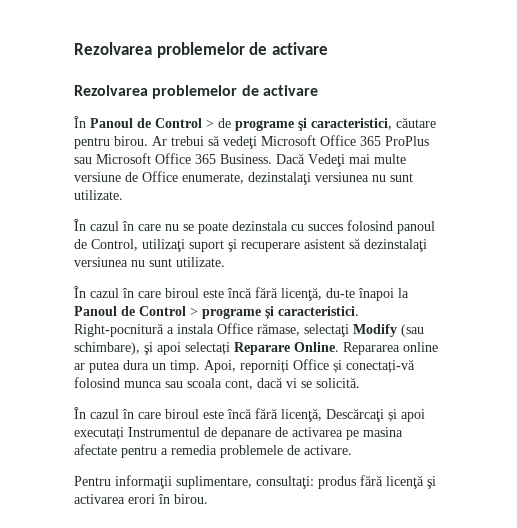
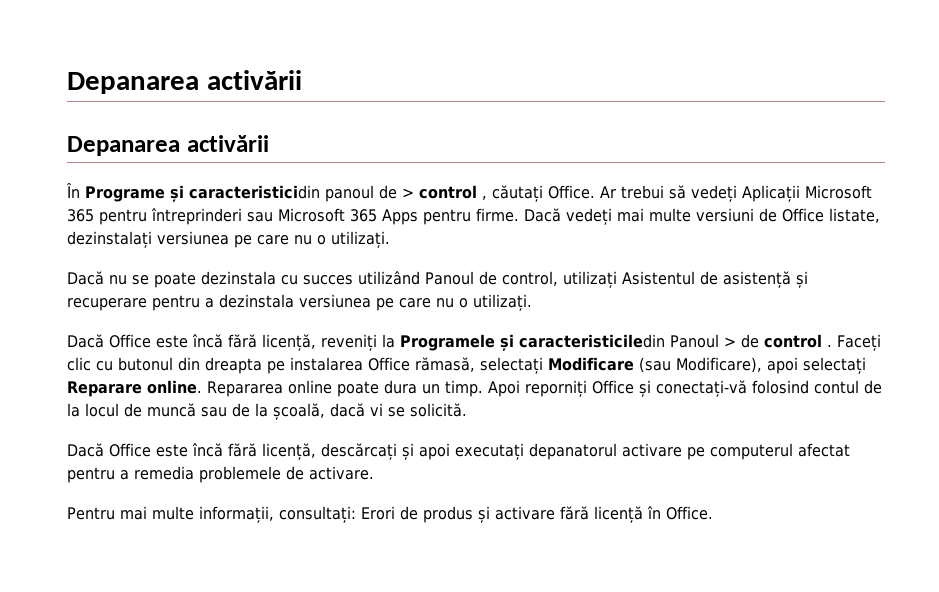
[74,42,328,58] [74,85,318,99] [74,116,436,131] [74,135,429,149] [74,153,406,167] [74,172,121,182] Rezolvarea problemelor de activare // Rezolvarea problemelor de activare // În Panoul de Control > de programe şi caracteristici, căutare pentru birou. Ar trebui să vedeţi Microsoft Office 365 ProPlus sau Microsoft Office 365 Business. Dacă Vedeţi mai multe versiune -> [67,70,302,94] [67,135,269,156] [66,183,872,202] [67,208,754,225] Depanarea activării // Depanarea activării // În Programe și caracteristicidin panoul de > control , căutați Office. Ar trebui să vedeți Aplicații Microsoft 365 pentru întreprinderi sau Microsoft 365 Apps pentru firme. Dacă vedeți mai multe versiuni
[182,172,413,185] [74,190,123,200] [74,219,161,231] enumerate, dezinstalaţi versiunea nu sunt utilizate. // În cazul în care -> [829,208,880,223] [67,231,390,248] [67,271,104,285] listate, dezinstalați versiunea pe care nu o utilizați. // Dacă
[347,220,435,234] [74,238,427,252] [74,257,225,267] [74,286,409,301] [74,306,359,320] [74,323,424,337] [74,342,153,355] folosind panoul de Control, utilizaţi suport şi recuperare asistent să dezinstalaţi versiunea nu sunt utilizate. // În cazul în care biroul este încă fără licenţă, du-te înapoi la Panoul de Control > programe și caracteristici. Right-pocnitură a instala Office rămase, selectaţi Modify (sau schimbare), şi -> [358,271,808,288] [67,294,532,311] [67,334,881,351] [67,357,762,374] utilizând Panoul de control, utilizați Asistentul de asistență și recuperare pentru a dezinstala versiunea pe care nu o utilizați. // Dacă Office este încă fără licență, reveniți la Programele și caracteristiciledin Panoul > de control . Faceți clic cu butonul din dreapta pe instalarea Office rămasă, selectați Modificare (sau Modificare),
[294,342,339,352] Online. -> [147,380,202,394] online.
[74,361,120,373] ar putea -> [337,381,379,397] poate
[204,360,236,373] Apoi, -> [488,380,520,397] Apoi
[124,378,253,390] munca sau scoala cont, -> [814,380,882,394] [67,403,325,420] contul de la locul de muncă sau de la școală,
[74,407,384,422] În cazul în care biroul este încă fără licenţă, Descărcaţi -> [67,443,397,460] Dacă Office este încă fără licență, descărcați
[128,427,403,440] [74,444,117,455] Instrumentul de depanare de activarea pe masina afectate -> [529,443,850,460] depanatorul activare pe computerul afectat
[115,475,436,489] [74,494,208,504] informaţii suplimentare, consultaţi: produs fără licenţă şi activarea erori în birou. -> [120,506,713,523] mai multe informații, consultați: Erori de produs și activare fără licență în Office.

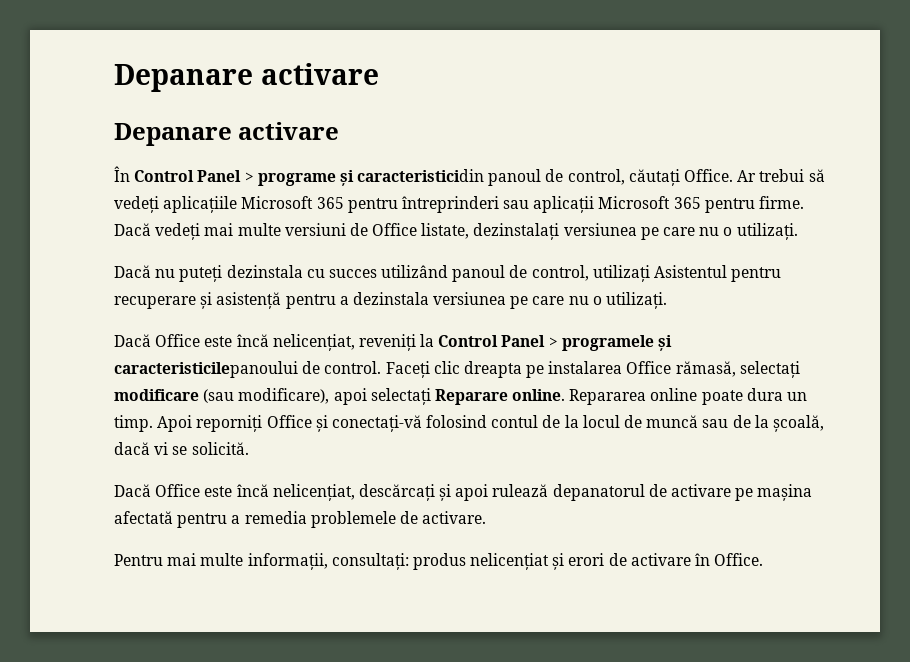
[67,70,302,94] [67,135,269,156] [66,183,165,202] Depanarea activării // Depanarea activării // În Programe -> [114,63,379,92] [114,122,340,146] [114,166,336,186] Depanare activare // Depanare activare // În Control Panel > programe
[402,185,487,200] > control , -> [567,169,625,185] control,
[742,185,800,202] Aplicații -> [163,196,238,213] aplicațiile
[278,208,418,225] Microsoft 365 Apps -> [533,196,701,213] aplicații Microsoft 365
[132,272,196,288] se poate -> [179,265,223,282] puteți
[425,271,474,285] Panoul -> [452,265,506,282] panoul
[700,271,808,288] [67,298,147,311] de asistență și recuperare -> [731,267,782,282] [114,292,282,309] pentru recuperare și asistență
[228,334,881,351] [67,357,200,371] fără licență, reveniți la Programele și caracteristiciledin Panoul > de control . Faceți clic cu butonul din -> [272,334,673,351] [114,361,460,378] nelicențiat, reveniți la Control Panel > programele și caracteristicilepanoului de control. Faceți clic
[548,357,762,373] Modificare (sau Modificare), -> [114,388,330,404] modificare (sau modificare),
[228,443,316,460] fără licență, -> [272,484,355,501] nelicențiat,
[455,443,850,460] executați depanatorul activare pe computerul afectat -> [492,484,813,501] [114,511,173,524] rulează depanatorul de activare pe mașina afectată
[361,506,643,523] Erori de produs și activare fără licență -> [412,553,691,570] produs nelicențiat și erori de activare

